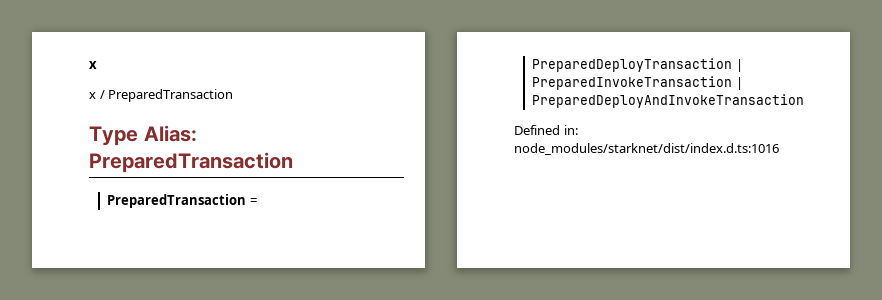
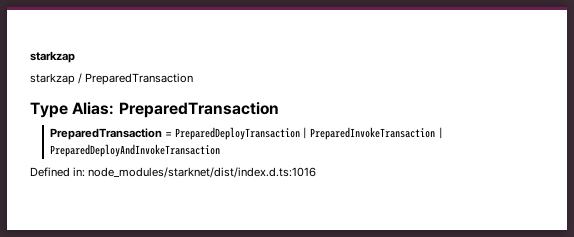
[89,61,97,69] [89,92,96,99] x // x -> [30,51,75,63] [30,73,75,85] starkzap // starkzap

